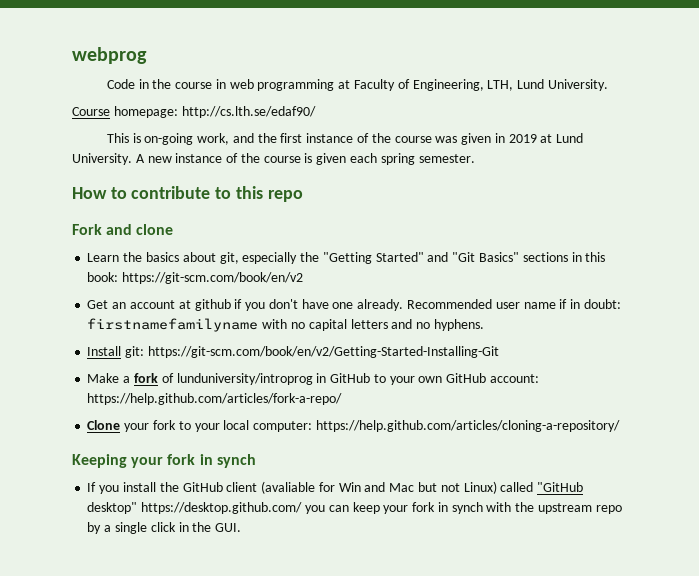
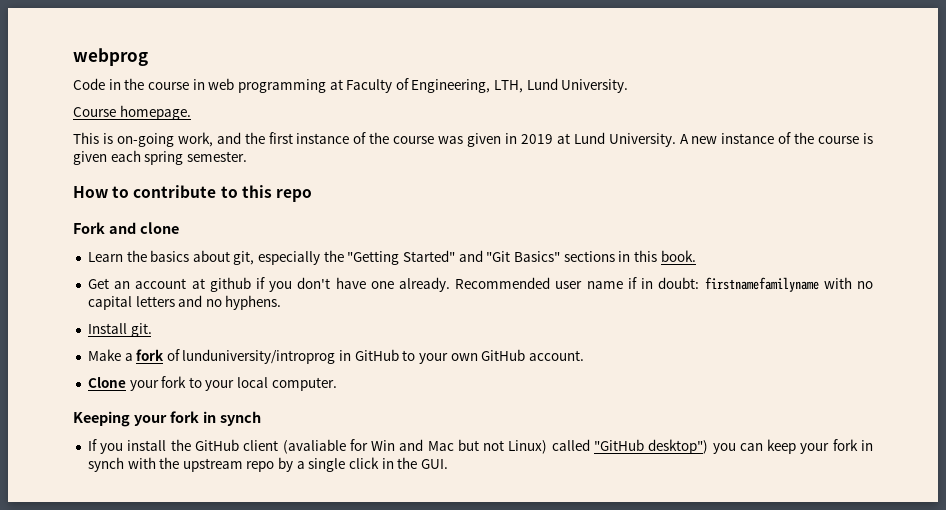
[113,106,316,118] homepage: http://cs.lth.se/edaf90/ -> [119,105,191,120] homepage.
[87,272,304,284] book: https://git-scm.com/book/en/v2 -> [660,250,696,262] book.
[125,346,499,358] git: https://git-scm.com/book/en/v2/Getting-Started-Installing-Git -> [130,323,152,337] git.
[489,374,539,383] [87,393,343,405] account: https://help.github.com/articles/fork-a-repo/ -> [528,350,584,361] account.
[253,420,620,432] computer: https://help.github.com/articles/cloning-a-repository/ -> [271,377,337,391] computer.
[87,502,303,514] desktop" https://desktop.github.com/ -> [648,439,709,454] desktop")

